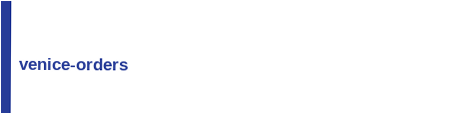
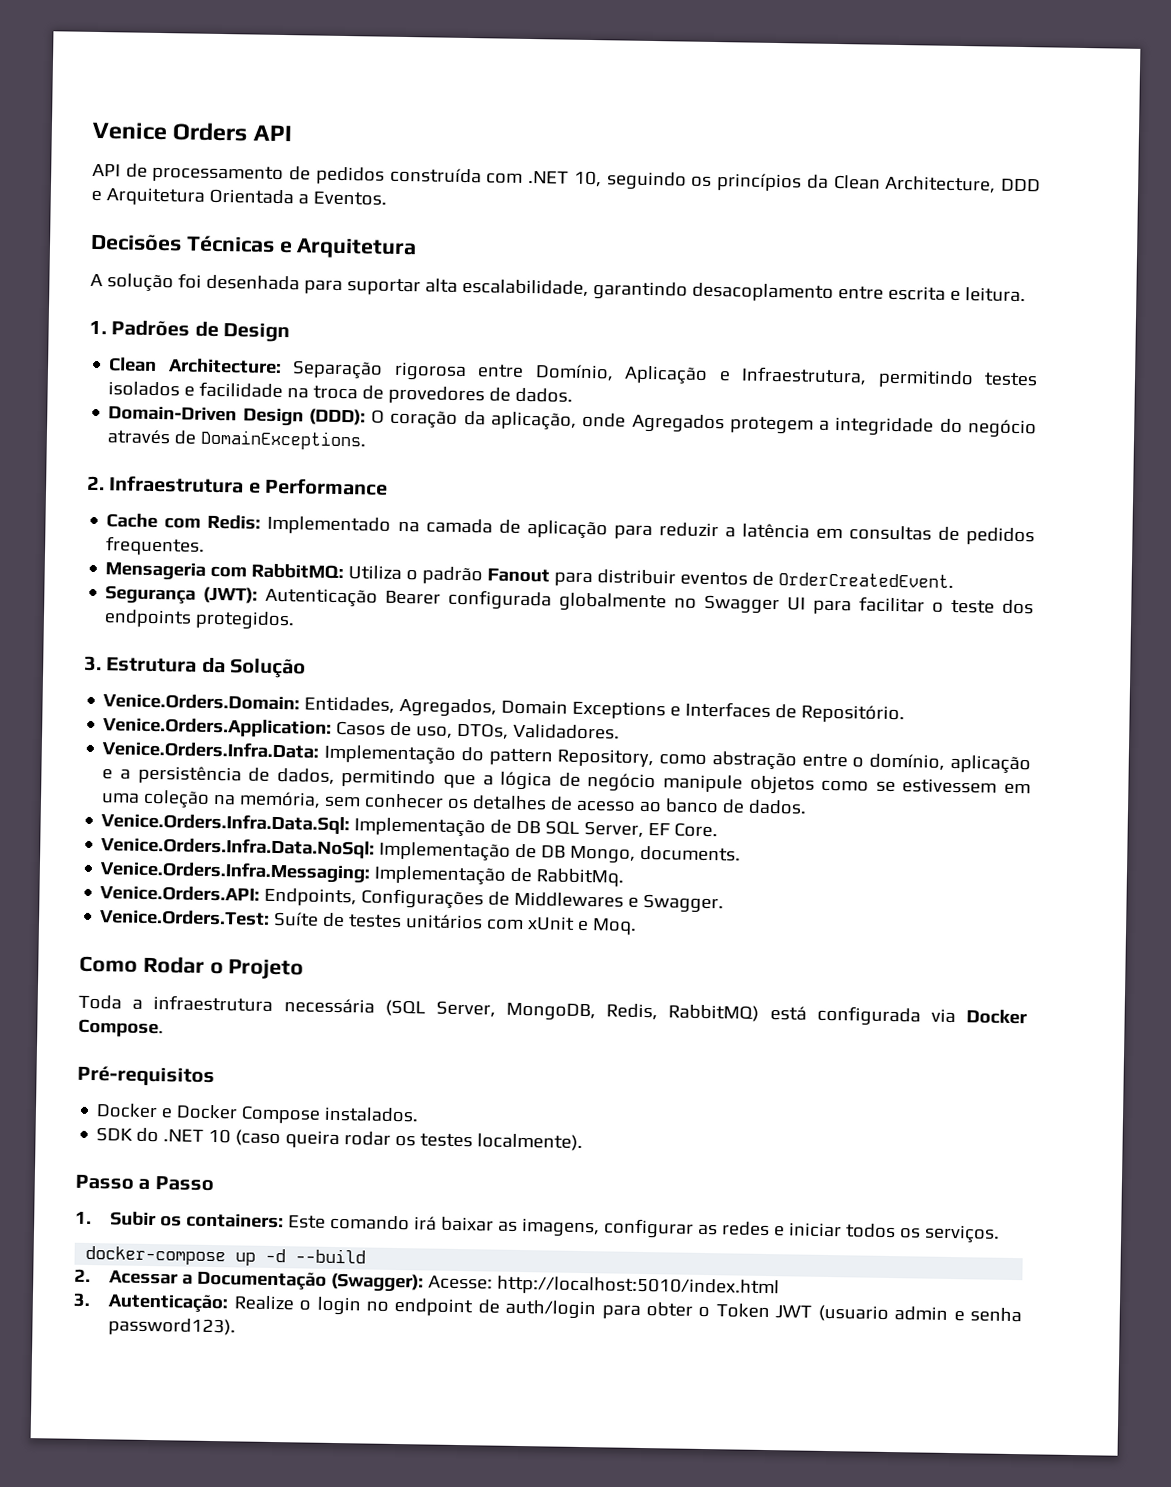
[18,57,128,71] venice-orders -> [92,121,292,142] [92,163,1042,194] [91,187,387,206] [90,233,418,260] [90,273,1026,303] [89,320,291,343] [108,357,1039,389] [108,381,574,405] [108,405,1038,439] [107,429,368,451] [87,475,389,496] [106,513,1035,546] [106,536,206,556] [105,561,955,588] [105,585,1034,615] [104,609,296,631] [84,655,307,679] [103,693,906,724] [103,717,621,740] [102,740,1031,775] [102,765,1031,795] [101,789,808,815] [101,812,719,838] [101,836,742,864] [100,860,625,887] [100,885,725,914] [100,909,638,935] [79,955,305,980] [78,994,1028,1027] [78,1018,164,1038] [77,1065,215,1088] [96,1103,420,1124] [96,1127,584,1152] [75,1174,214,1192] [75,1211,1001,1244] [85,1245,367,1266] [74,1268,781,1298] [73,1292,1022,1323] [108,1317,237,1337] Venice Orders API // API de processamento de pedidos construída com .NET 10, seguindo os princípios da Clean Architecture, DDD e Arquitetura Orientada a Eventos. // Decisões Técnicas e Arquitetura // A solução foi desenhada para suportar alta escalabilidade, garantindo desacoplamento entre escrita e leitura. // 1. Padrões de Design // Clean Architecture: Separação rigorosa entre Domínio, Aplicação e Infraestrutura, permitindo testes isolados e facilidade na troca de provedores de dados. // Domain-Driven Design (DDD): O coração da aplicação, onde Agregados protegem a integridade do negócio através de DomainExceptions. // 2. Infraestrutura e Performance // Cache com Redis: Implementado na camada de aplicação para reduzir a latência em consultas de pedidos frequentes. // Mensageria com RabbitMQ: Utiliza o padrão Fanout para distribuir eventos de OrderCreatedEvent. // Segurança (JWT): Autenticação Bearer configurada globalmente no Swagger UI para facilitar o teste dos endpoints protegidos. // 3. Estrutura da Solução // Venice.Orders.Domain: Entidades, Agregados, Domain Exceptions e Interfaces de Repositório. // Venice.Orders.Application: Casos de uso, DTOs, Validadores. // Venice.Orders.Infra.Data: Implementação do pattern Repository, como abstração entre o domínio, aplicação e a persistência de dados, permitindo que a lógica de negócio manipule objetos como se estivessem em uma coleção na memória, sem conhecer os detalhes de acesso ao banco de dados. // Venice.Orders.Infra.Data.Sql: Implementação de DB SQL Server, EF Core. // Venice.Orders.Infra.Data.NoSql: Implementação de DB Mongo, documents. // Venice.Orders.Infra.Messaging: Implementação de RabbitMq. // Venice.Orders.API: Endpoints, Configurações de Middlewares e Swagger. // Venice.Orders.Test: Suíte de testes unitários com xUnit e Moq. // Como Rodar o Projeto // Toda a infraestrutura necessária (SQL Server, MongoDB, Redis, RabbitMQ) está configurada via Docker Compose. // Pré-requisitos // Docker e Docker Compose instalados. // SDK do .NET 10 (caso queira rodar os testes localmente). // Passo a Passo // 1. Subir os containers: Este comando irá baixar as imagens, configurar as redes e iniciar todos os serviços. // docker-compose up -d --build // 2. Acessar a Documentação (Swagger): Acesse: http://localhost:5010/index.html // 3. Autenticação: Realize o login no endpoint de auth/login para obter o Token JWT (usuario admin e senha password123).

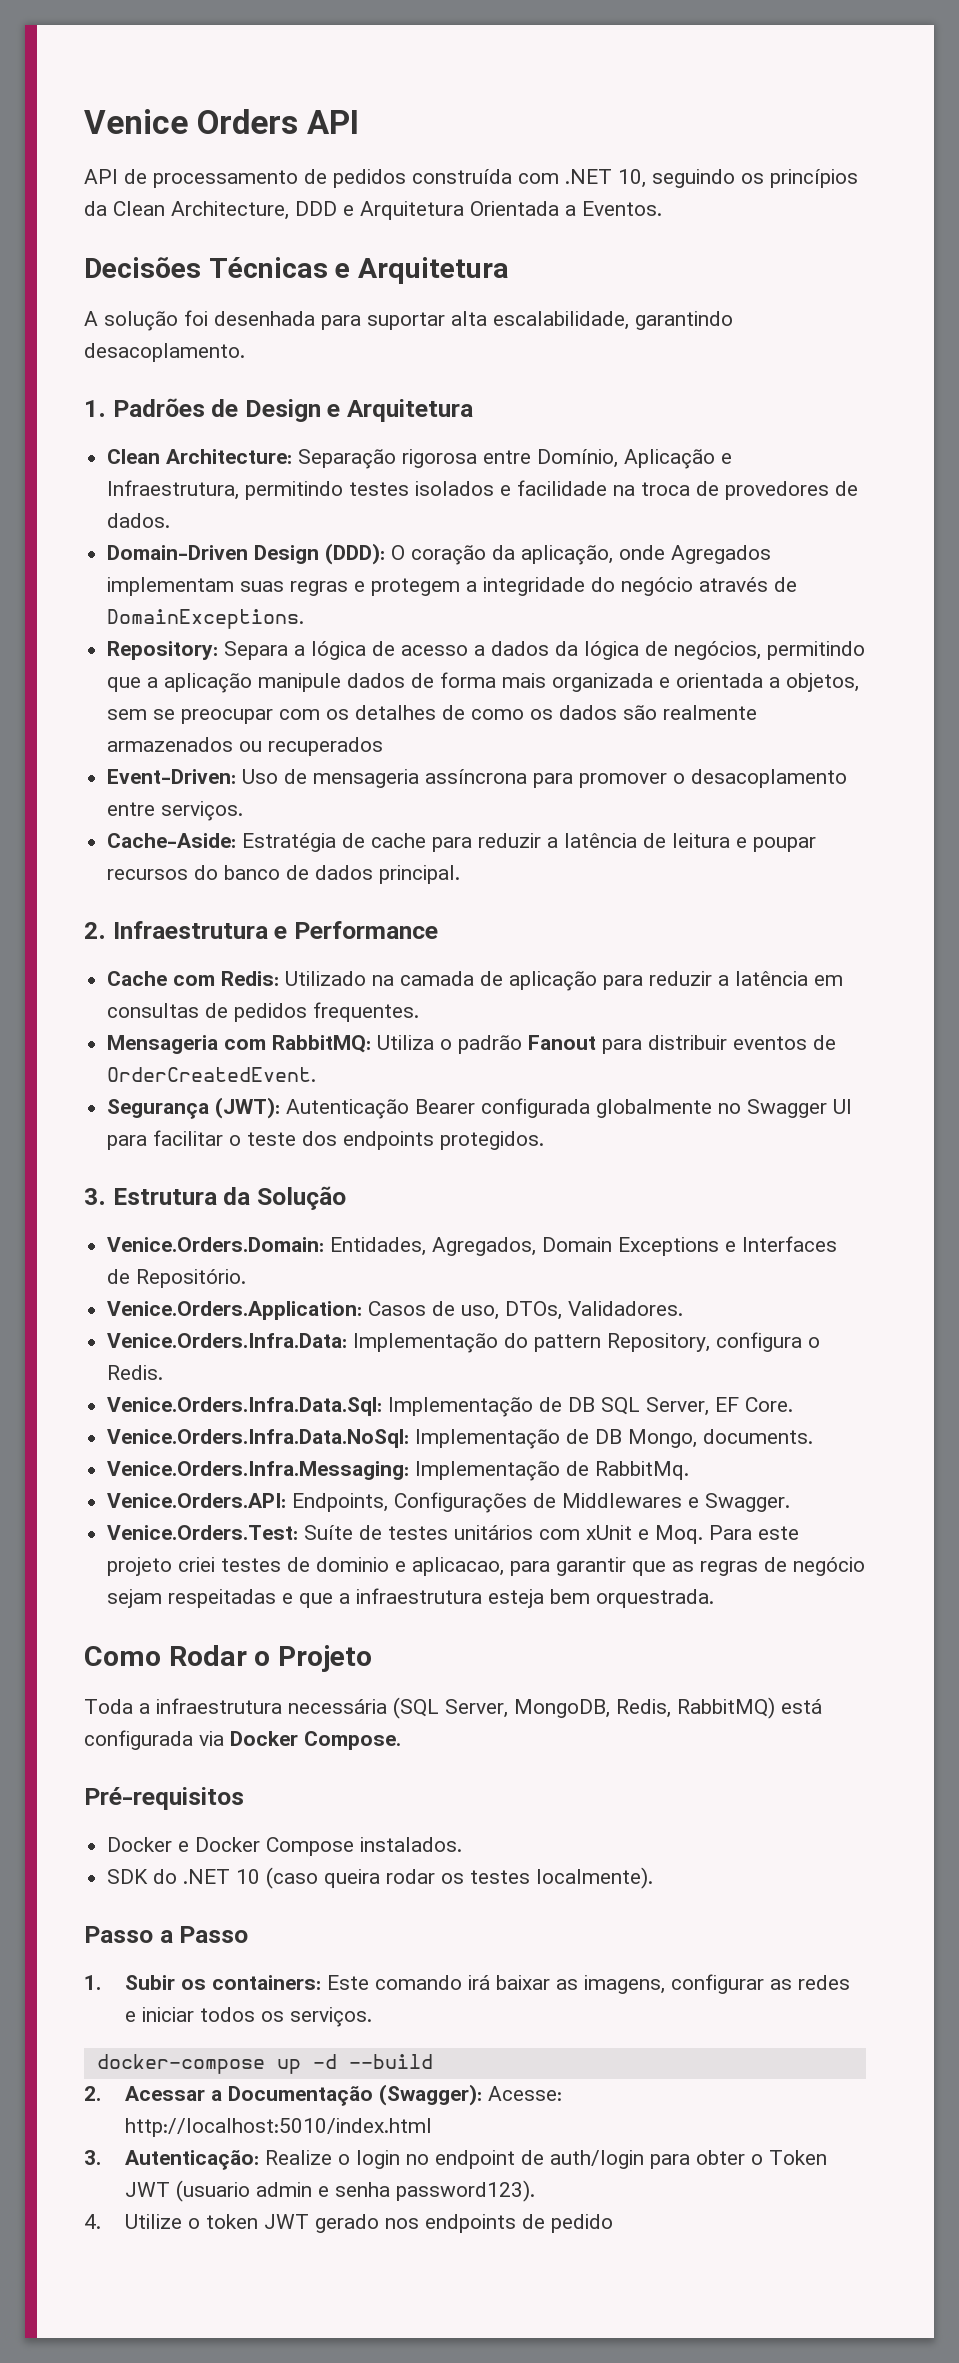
[691,282,1026,303] desacoplamento entre escrita e leitura. -> [84,343,245,362] desacoplamento.
(291, 332) none -> [327,399,474,422] e Arquitetura
(725, 423) none -> [107,577,366,596] implementam suas regras e
(368, 440) none -> [107,641,866,660] [107,672,860,693] [107,705,758,724] [107,737,384,756] [107,769,848,788] [107,801,244,821] [107,833,817,852] [107,865,461,884] // Repository: Separa a lógica de acesso a dados da lógica de negócios, permitindo que a aplicação manipule dados de forma mais organizada e orientada a objetos, sem se preocupar com os detalhes de como os dados são realmente armazenados ou recuperados // Event-Driven: Uso de mensageria assíncrona para promover o desacoplamento entre serviços. // Cache-Aside: Estratégia de cache para reduzir a latência de leitura e poupar recursos do banco de dados principal.
[267,515,392,535] Implementado -> [285,971,367,986] Utilizado
[659,751,1031,775] [102,765,1031,795] [101,789,808,815] como abstração entre o domínio, aplicação e a persistência de dados, permitindo que a lógica de negócio manipule objetos como se estivessem em uma coleção na memória, sem conhecer os detalhes de acesso ao banco de dados. -> [716,1332,821,1352] [107,1365,164,1380] configura o Redis.
(638, 926) none -> [709,1525,800,1540] [107,1557,866,1576] [107,1588,715,1608] Para este projeto criei testes de dominio e aplicacao, para garantir que as regras de negócio sejam respeitadas e que a infraestrutura esteja bem orquestrada.
(237, 1327) none -> [84,2214,614,2233] // 4. Utilize o token JWT gerado nos endpoints de pedido

